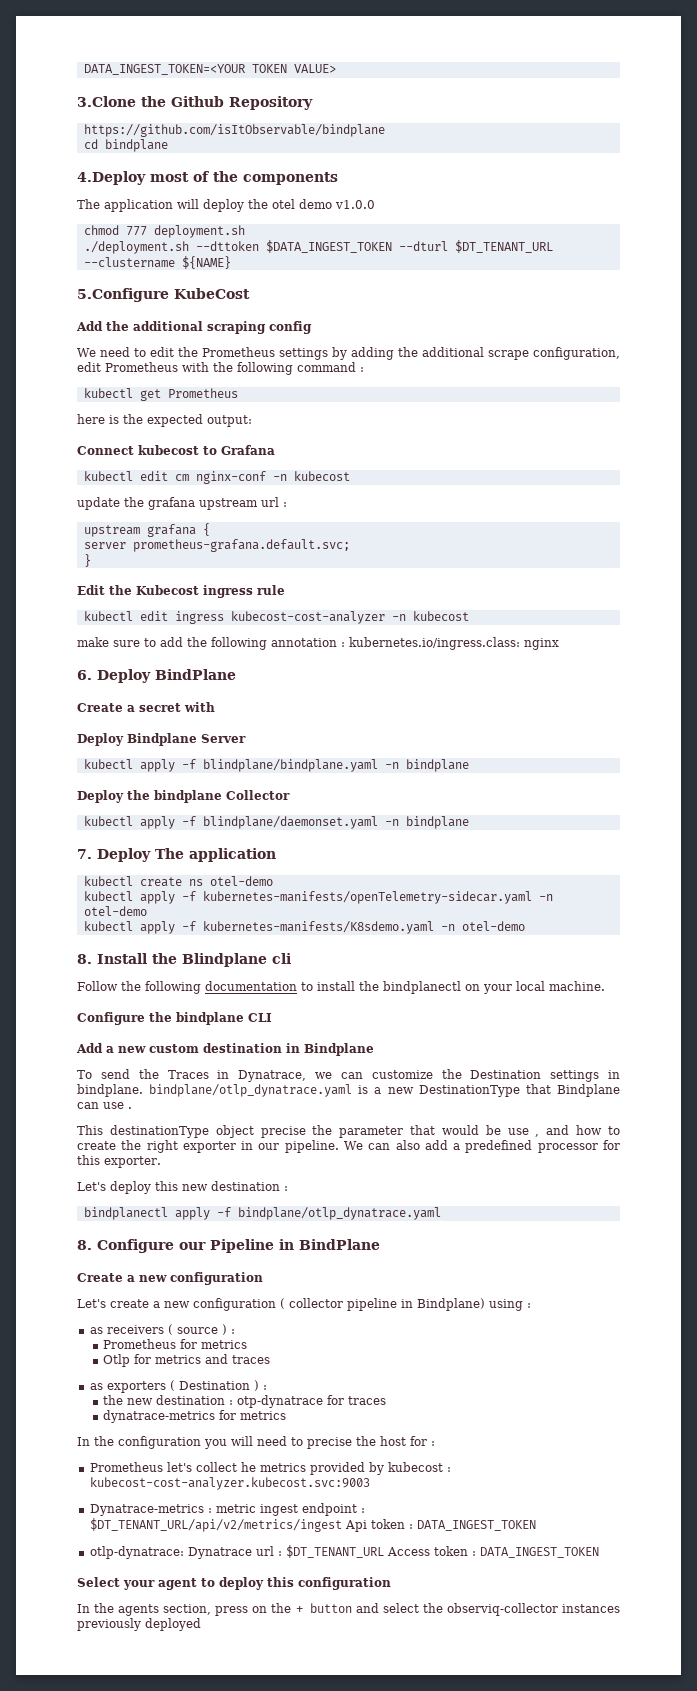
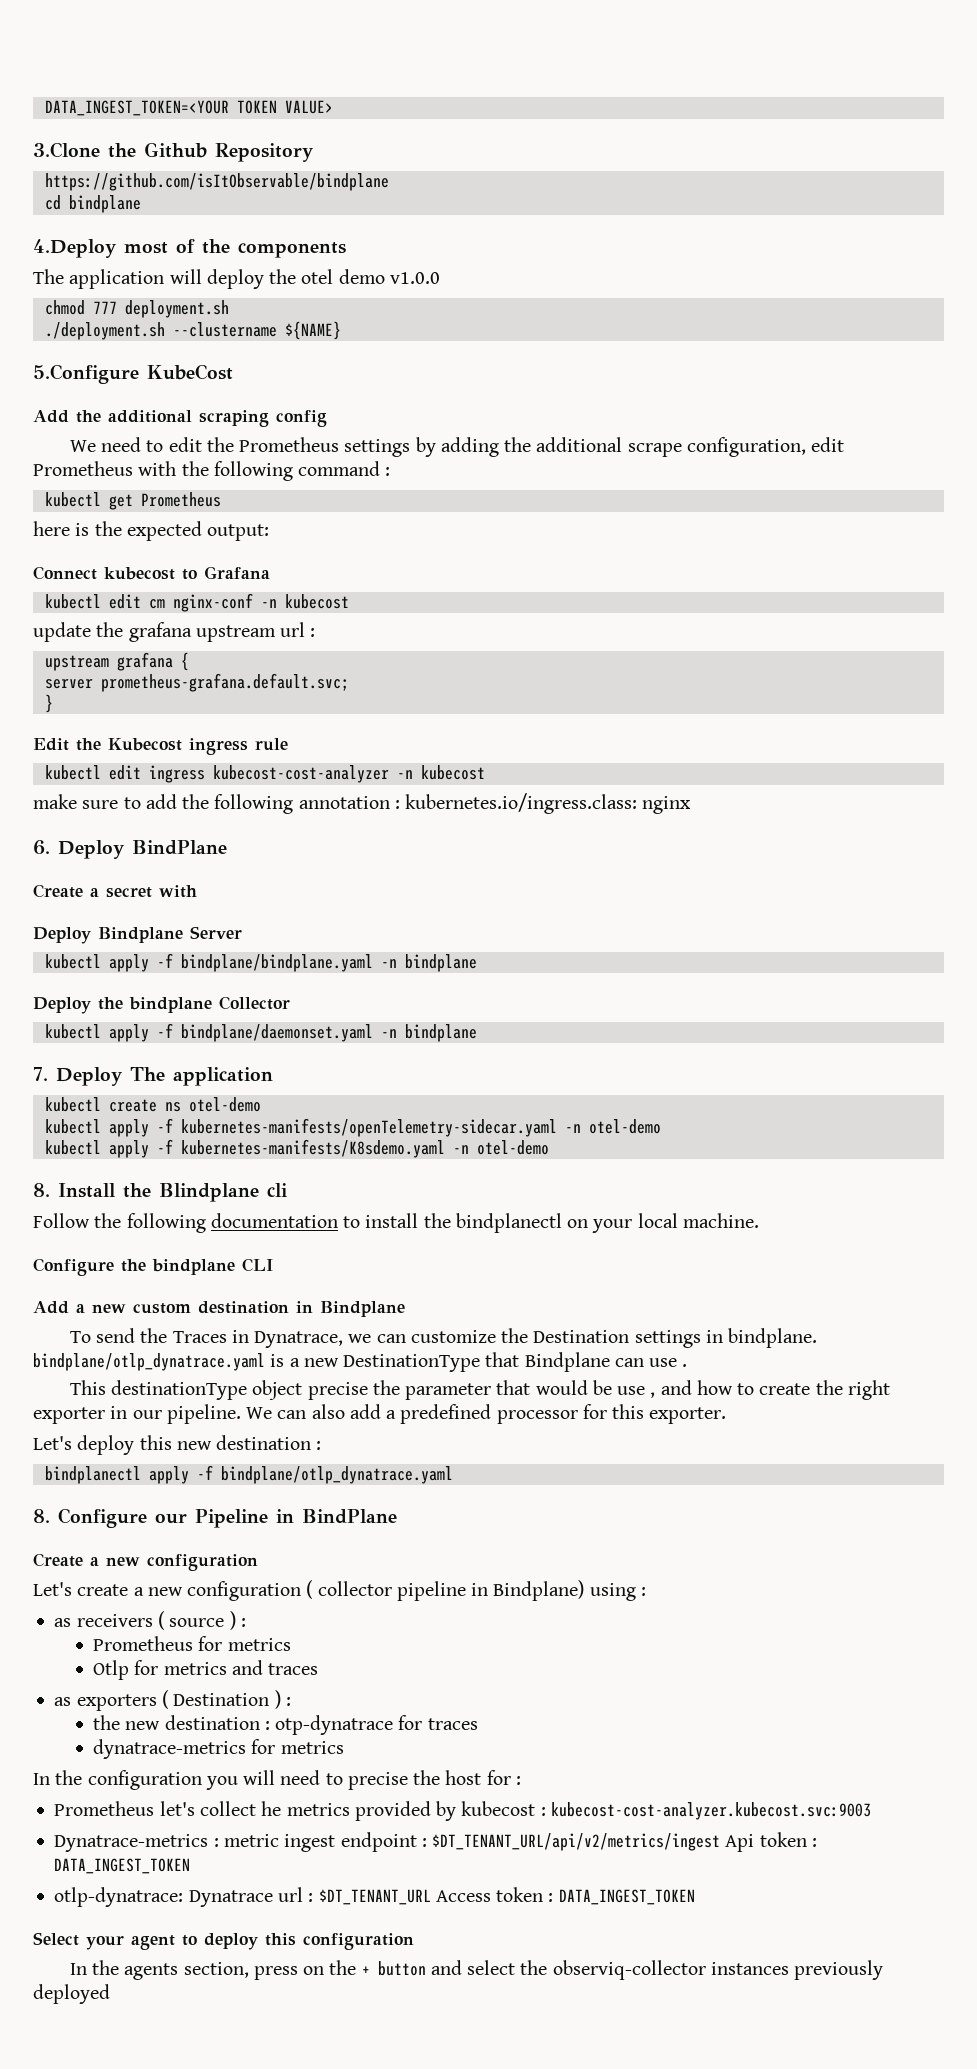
[195,240,553,253] --dttoken $DATA_INGEST_TOKEN --dturl $DT_TENANT_URL -> (165, 331) none
[202,759,378,772] blindplane/bindplane.yaml -> [180,954,373,972] bindplane/bindplane.yaml
[202,816,378,829] blindplane/daemonset.yaml -> [180,1024,373,1042] bindplane/daemonset.yaml

